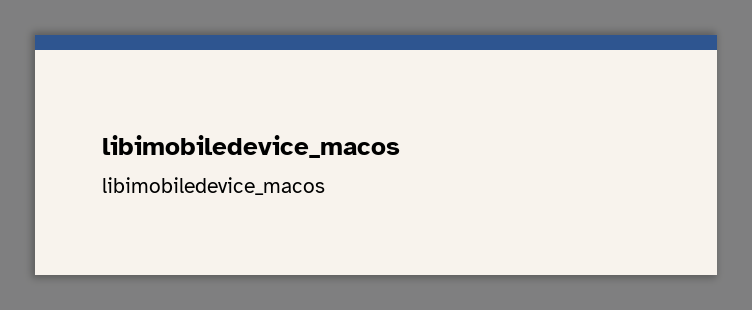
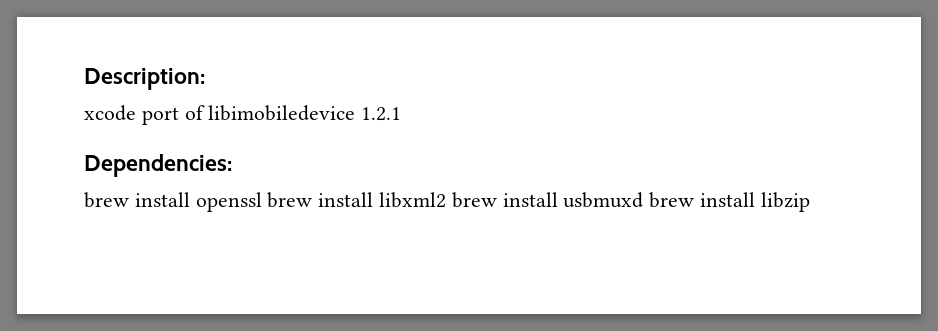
[102,135,400,158] [102,177,325,195] libimobiledevice_macos // libimobiledevice_macos -> [84,68,205,90] [84,105,402,125] [84,154,232,177] [84,192,810,212] Description: // xcode port of libimobiledevice 1.2.1 // Dependencies: // brew install openssl brew install libxml2 brew install usbmuxd brew install libzip

